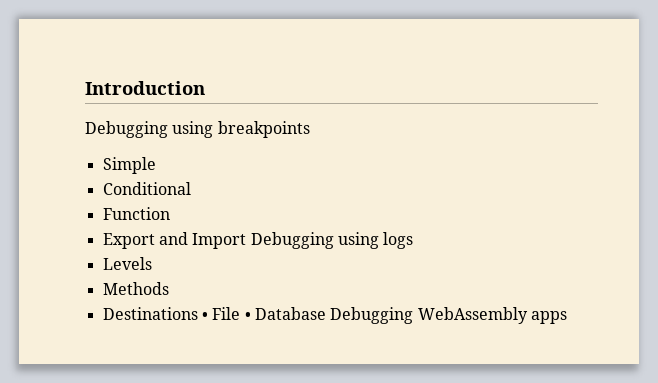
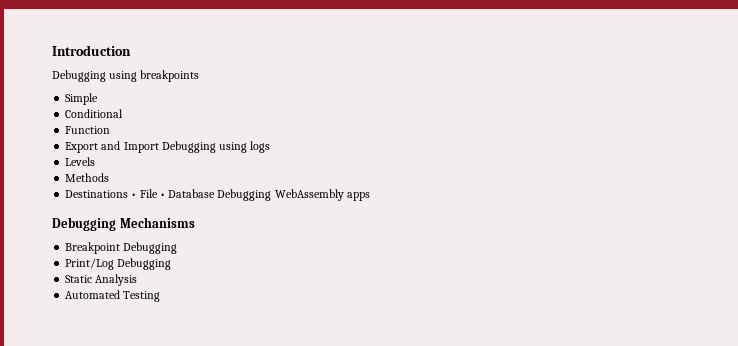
(567, 317) none -> [52,217,195,231] [65,242,178,254] [65,258,172,270] [65,274,138,286] [65,290,161,302] // Debugging Mechanisms // Breakpoint Debugging // Print/Log Debugging // Static Analysis // Automated Testing

